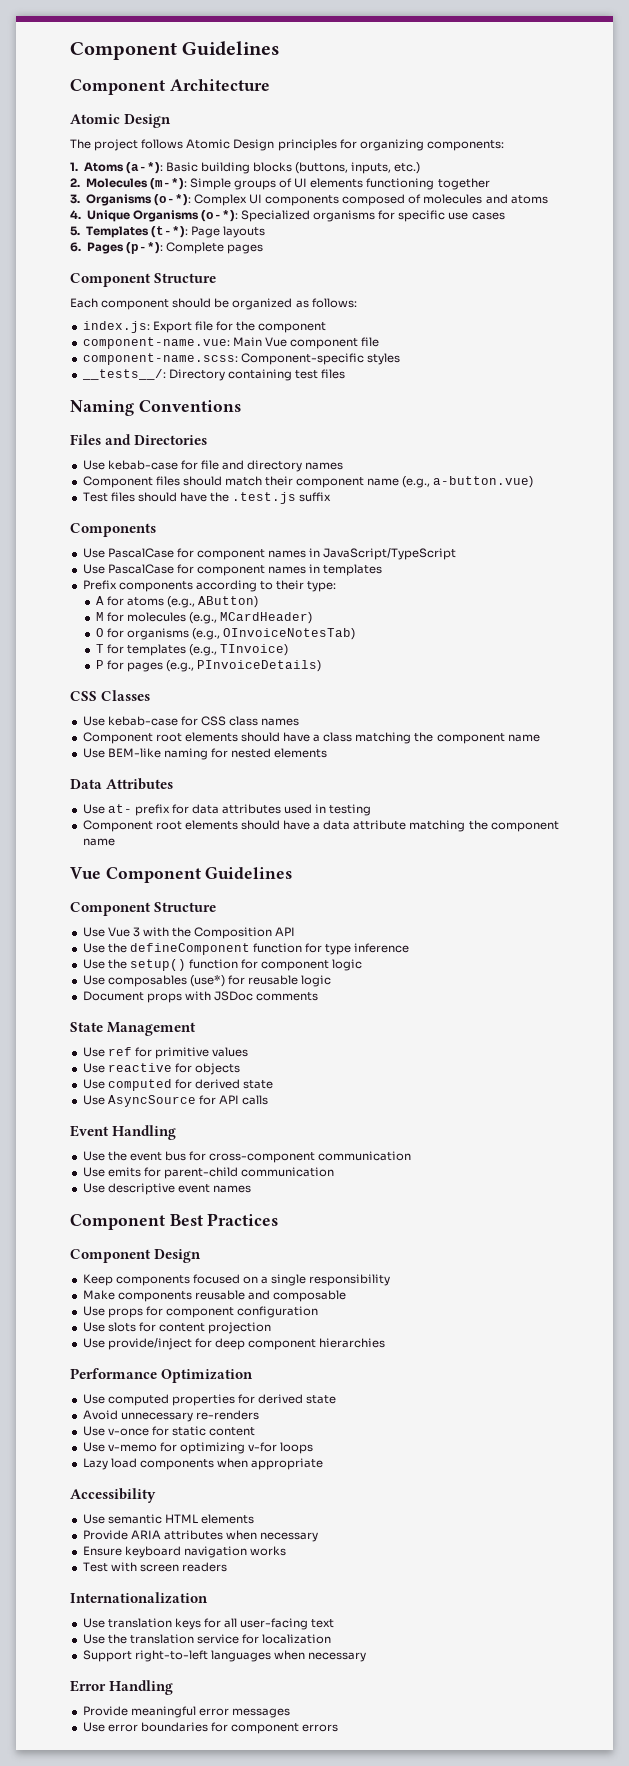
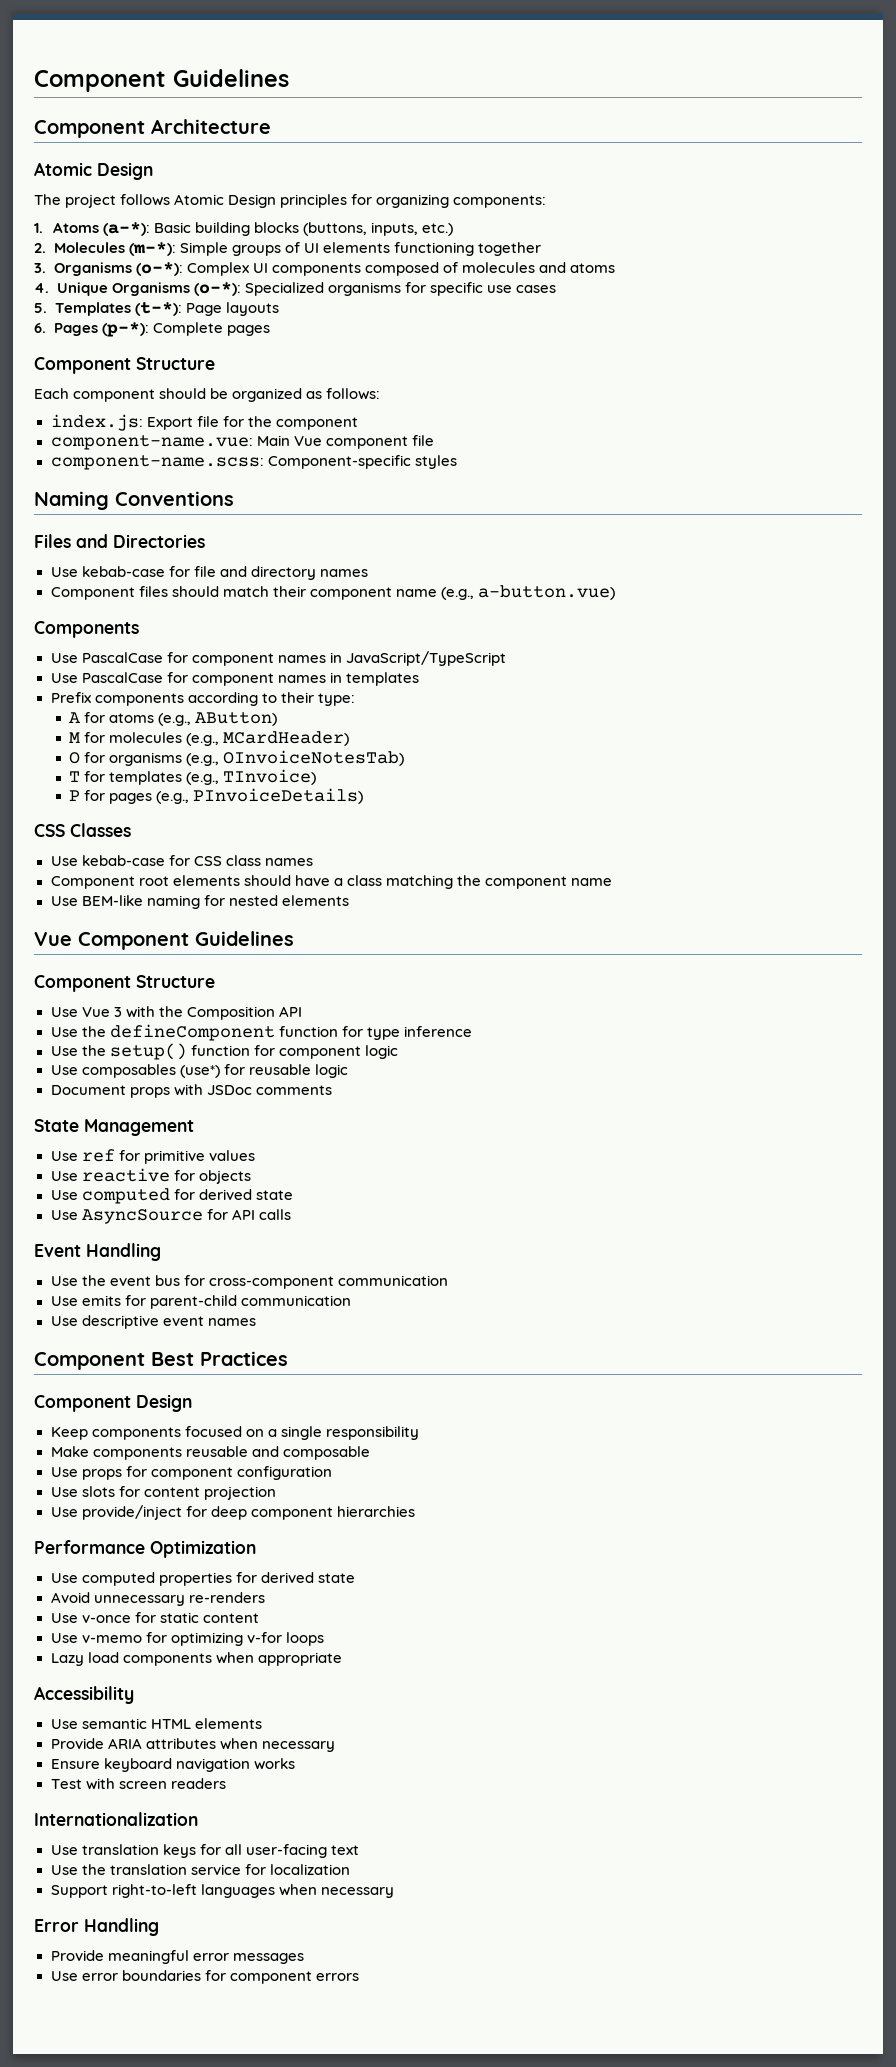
[81,369,346,381] // __tests__/: Directory containing test files -> (457, 462) none
[82,492,332,504] // Test files should have the .test.js suffix -> (615, 592) none
[70,778,174,790] [82,804,372,816] [82,820,559,832] [82,838,115,846] // Data Attributes // Use at- prefix for data attributes used in testing // Component root elements should have a data attribute matching the component name -> (349, 900) none

